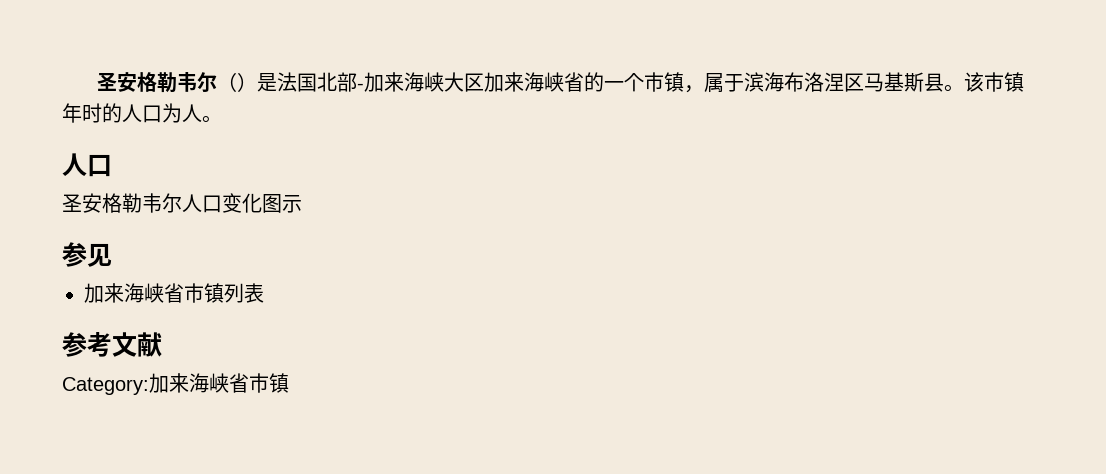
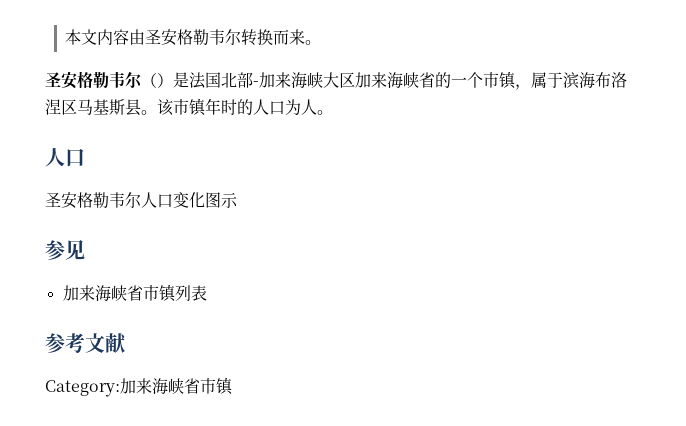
(97, 81) none -> [65,29,322,46] 本文内容由圣安格勒韦尔转换而来。 //

